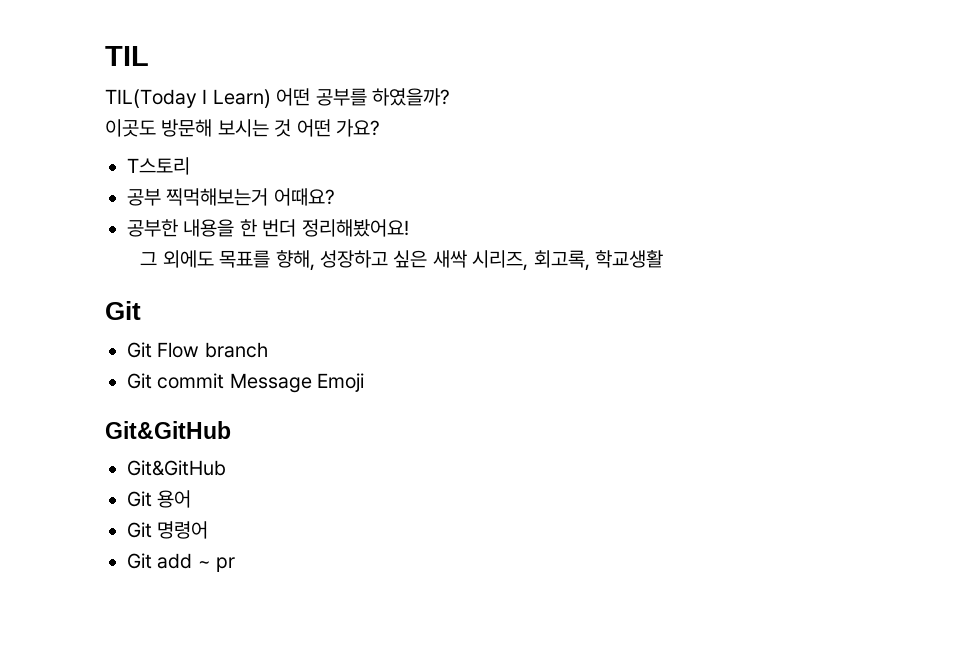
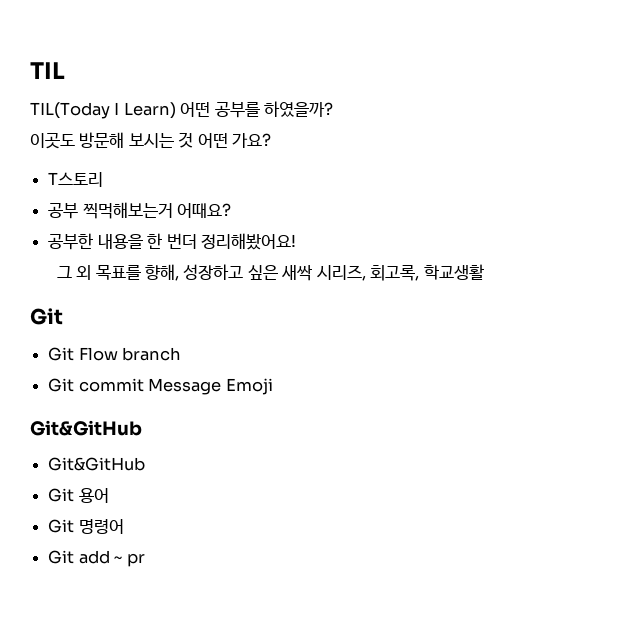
[162,250,214,268] 외에도 -> [76,265,92,280] 외

